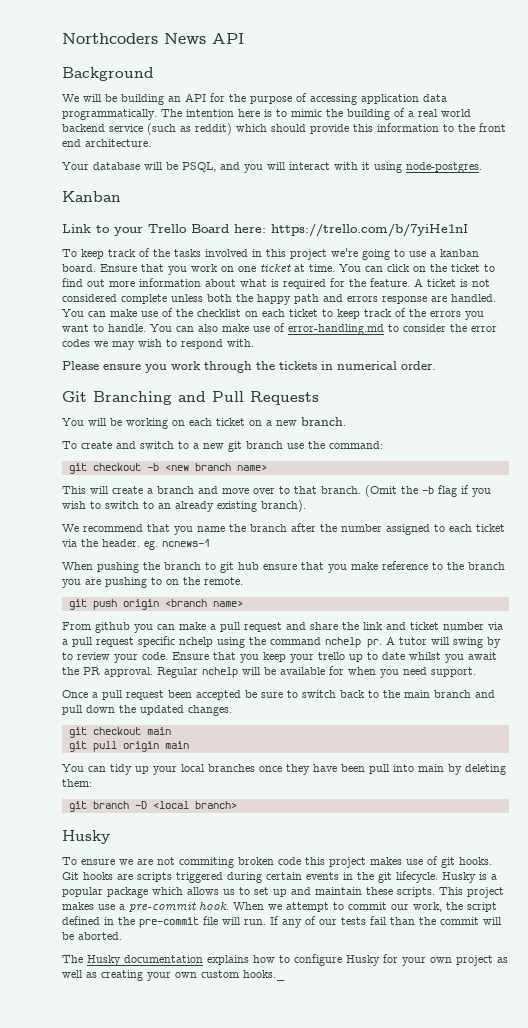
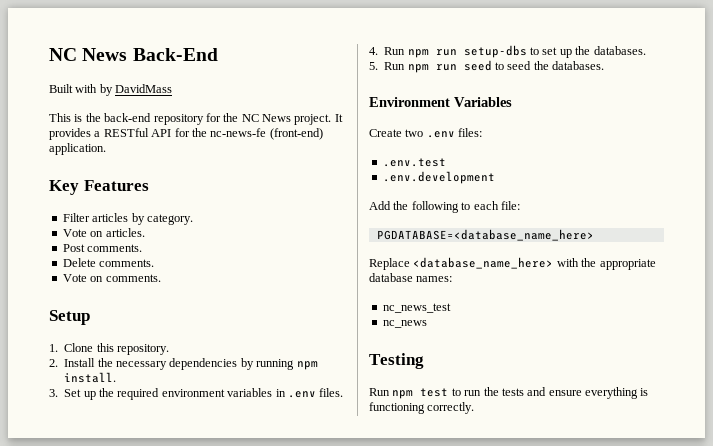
[62,33,244,44] [62,67,154,81] [62,93,447,105] [62,108,471,120] [62,123,506,135] [62,139,151,147] [62,162,482,173] [62,191,121,202] [62,223,468,237] [62,248,479,260] [62,264,495,275] [62,278,490,289] [62,294,496,305] [62,308,484,320] [62,323,497,335] [62,339,254,350] [62,361,436,373] [62,391,319,405] [62,417,346,429] [62,441,383,452] [68,463,267,474] [62,485,491,497] [62,500,306,512] [62,523,505,535] [62,539,210,550] [62,561,505,573] [62,577,243,588] [68,599,243,610] [62,622,503,633] [62,636,501,648] [62,652,497,663] [62,666,476,678] [62,690,495,700] [62,705,232,716] [68,727,171,738] [68,741,189,752] [62,764,506,775] [62,779,92,787] [68,801,237,812] [62,830,110,844] [62,856,492,868] [62,871,497,883] [62,887,504,898] [62,902,497,912] [62,916,502,928] [62,932,122,940] [62,954,508,966] [62,970,285,981] Northcoders News API // Background // We will be building an API for the purpose of accessing application data programmatically. The intention here is to mimic the building of a real world backend service (such as reddit) which should provide this information to the front end architecture. // Your database will be PSQL, and you will interact with it using node-postgres. // Kanban // Link to your Trello Board here: https://trello.com/b/7yiHe1nI // To keep track of the tasks involved in this project we're going to use a kanban board. Ensure that you work on one ticket at time. You can click on the ticket to find out more information about what is required for the feature. A ticket is not considered complete unless both the happy path and errors response are handled. You can make use of the checklist on each ticket to keep track of the errors you want to handle. You can also make use of error-handling.md to consider the error codes we may wish to respond with. // Please ensure you work through the tickets in numerical order. // Git Branching and Pull Requests // You will be working on each ticket on a new branch. // To create and switch to a new git branch use the command: // git checkout -b <new branch name> // This will create a branch and move over to that branch. (Omit the -b flag if you wish to switch to an already existing branch). // We recommend that you name the branch after the number assigned to each ticket via the header. eg. ncnews-1 // When pushing the branch to git hub ensure that you make reference to the branch you are pushing to on the remote. // git push origin <branch name> // From github you can make a pull request and share the link and ticket number via a pull request specific nchelp using the command nchelp pr. A tutor will swing by to review your code. Ensure that you keep your trello up to date whilst you await the PR approval. Regular nchelp will be available for when you need support. // Once a pull request been accepted be sure to switch back to the main branch and pull down the updated changes. // git checkout main // git pull origin main // You can tidy up your local branches once they have been pull into main by deleting them: // git branch -D <local branch> // Husky // To ensure we are not commiting broken code this project makes use of git hooks. Git hooks are scripts triggered during certain events in the git lifecycle. Husky is a popular package which allows us to set up and maintain these scripts. This project makes use a pre-commit hook. When we attempt to commit our work, the script defined in the pre-commit file will run. If any of our tests fail than the commit will be aborted. // The Husky documentation explains how to configure Husky for your own project as well as creating your own custom hooks._ -> [49,48,218,61] [49,84,173,96] [49,113,343,125] [49,128,323,140] [49,143,106,155] [49,180,149,195] [62,213,193,225] [62,228,145,237] [62,244,143,252] [62,258,155,267] [62,274,161,282] [49,310,90,325] [49,343,169,355] [49,358,318,370] [64,372,117,383] [49,388,344,400] [369,45,646,58] [369,60,605,73] [369,97,512,107] [369,128,483,138] [382,158,446,167] [382,171,495,184] [369,201,520,213] [376,229,594,241] [369,257,656,270] [369,273,453,282] [382,303,451,313] [382,320,427,328] [369,353,424,369] [369,387,649,399] [369,402,475,414] NC News Back-End // Built with by DavidMass // This is the back-end repository for the NC News project. It provides a RESTful API for the nc-news-fe (front-end) application. // Key Features // Filter articles by category. // Vote on articles. // Post comments. // Delete comments. // Vote on comments. // Setup // 1. Clone this repository. // 2. Install the necessary dependencies by running npm install. // 3. Set up the required environment variables in .env files. // 4. Run npm run setup-dbs to set up the databases. // 5. Run npm run seed to seed the databases. // Environment Variables // Create two .env files: // .env.test // .env.development // Add the following to each file: // PGDATABASE=<database_name_here> // Replace <database_name_here> with the appropriate database names: // nc_news_test // nc_news // Testing // Run npm test to run the tests and ensure everything is functioning correctly.

